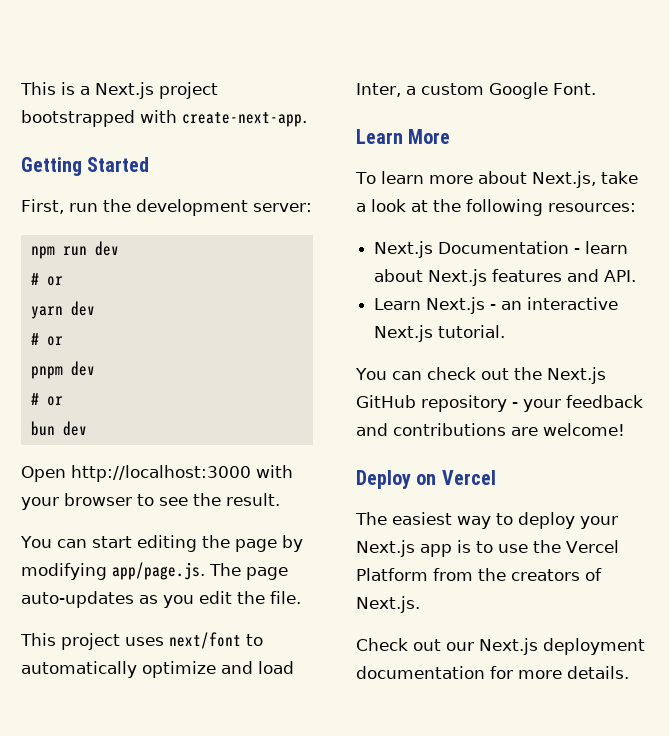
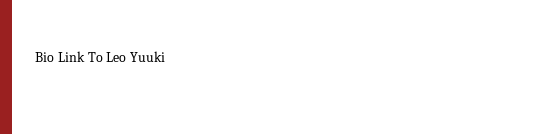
[20,82,218,99] [21,110,307,127] [21,157,150,176] [21,199,312,216] [30,241,119,259] [30,273,63,286] [30,301,95,319] [30,333,63,346] [30,361,95,379] [30,393,63,406] [30,421,87,436] [21,465,293,482] [21,493,280,510] [20,535,303,552] [21,562,288,580] [21,591,301,608] [20,632,263,650] [21,661,294,678] [356,82,596,99] [356,129,451,144] [355,171,638,188] [356,199,636,216] [374,241,629,258] [374,269,637,286] [374,297,619,314] [374,325,506,342] [355,367,606,384] [356,395,643,412] [356,423,625,436] [356,470,496,489] [355,512,618,529] [356,540,619,557] [356,568,602,581] [356,596,420,613] [356,638,645,655] [356,666,629,679] This is a Next.js project bootstrapped with create-next-app. // Getting Started // First, run the development server: // npm run dev // # or // yarn dev // # or // pnpm dev // # or // bun dev // Open http://localhost:3000 with your browser to see the result. // You can start editing the page by modifying app/page.js. The page auto-updates as you edit the file. // This project uses next/font to automatically optimize and load Inter, a custom Google Font. // Learn More // To learn more about Next.js, take a look at the following resources: // Next.js Documentation - learn about Next.js features and API. // Learn Next.js - an interactive Next.js tutorial. // You can check out the Next.js GitHub repository - your feedback and contributions are welcome! // Deploy on Vercel // The easiest way to deploy your Next.js app is to use the Vercel Platform from the creators of Next.js. // Check out our Next.js deployment documentation for more details. -> [35,51,166,62] Bio Link To Leo Yuuki

